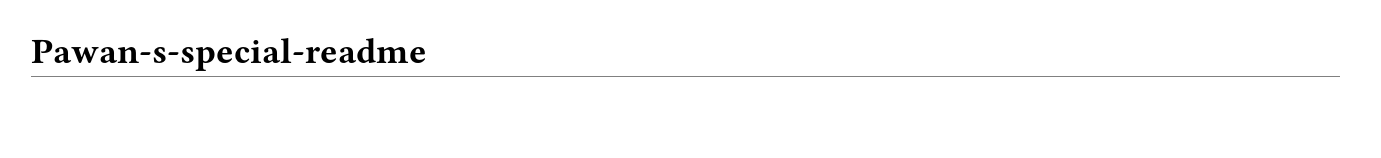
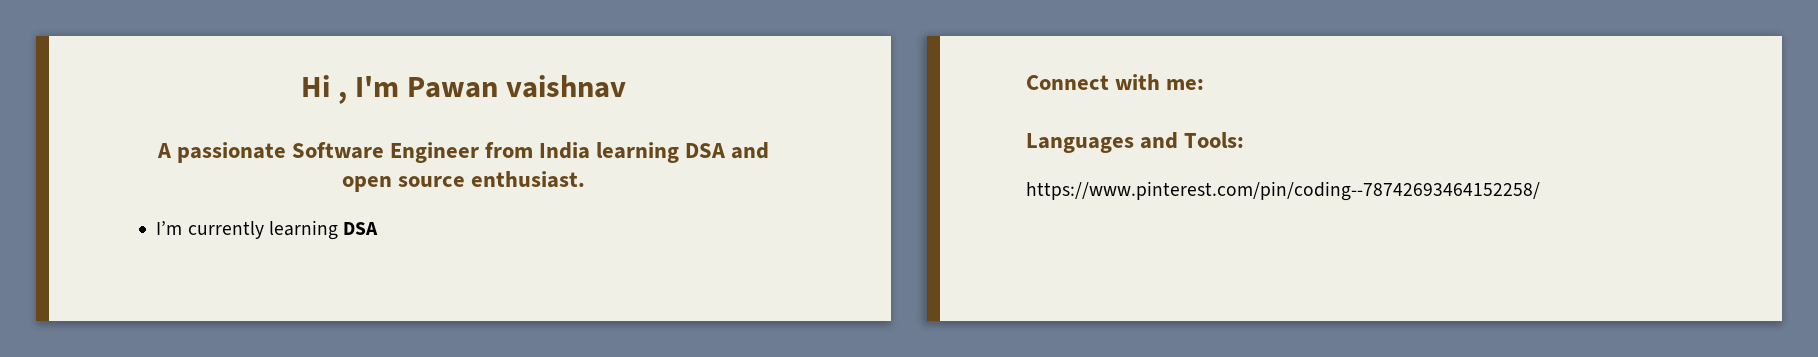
[31,38,427,71] Pawan-s-special-readme -> [300,75,627,104] [156,142,770,163] [341,171,586,192] [156,220,379,240] [1026,74,1205,90] [1026,132,1245,153] [1026,181,1540,201] Hi , I'm Pawan vaishnav // A passionate Software Engineer from India learning DSA and open source enthusiast. // I’m currently learning DSA // Connect with me: // Languages and Tools: // https://www.pinterest.com/pin/coding--78742693464152258/

